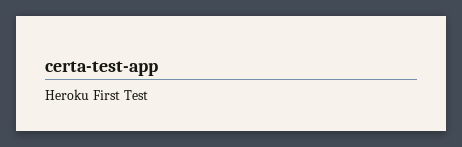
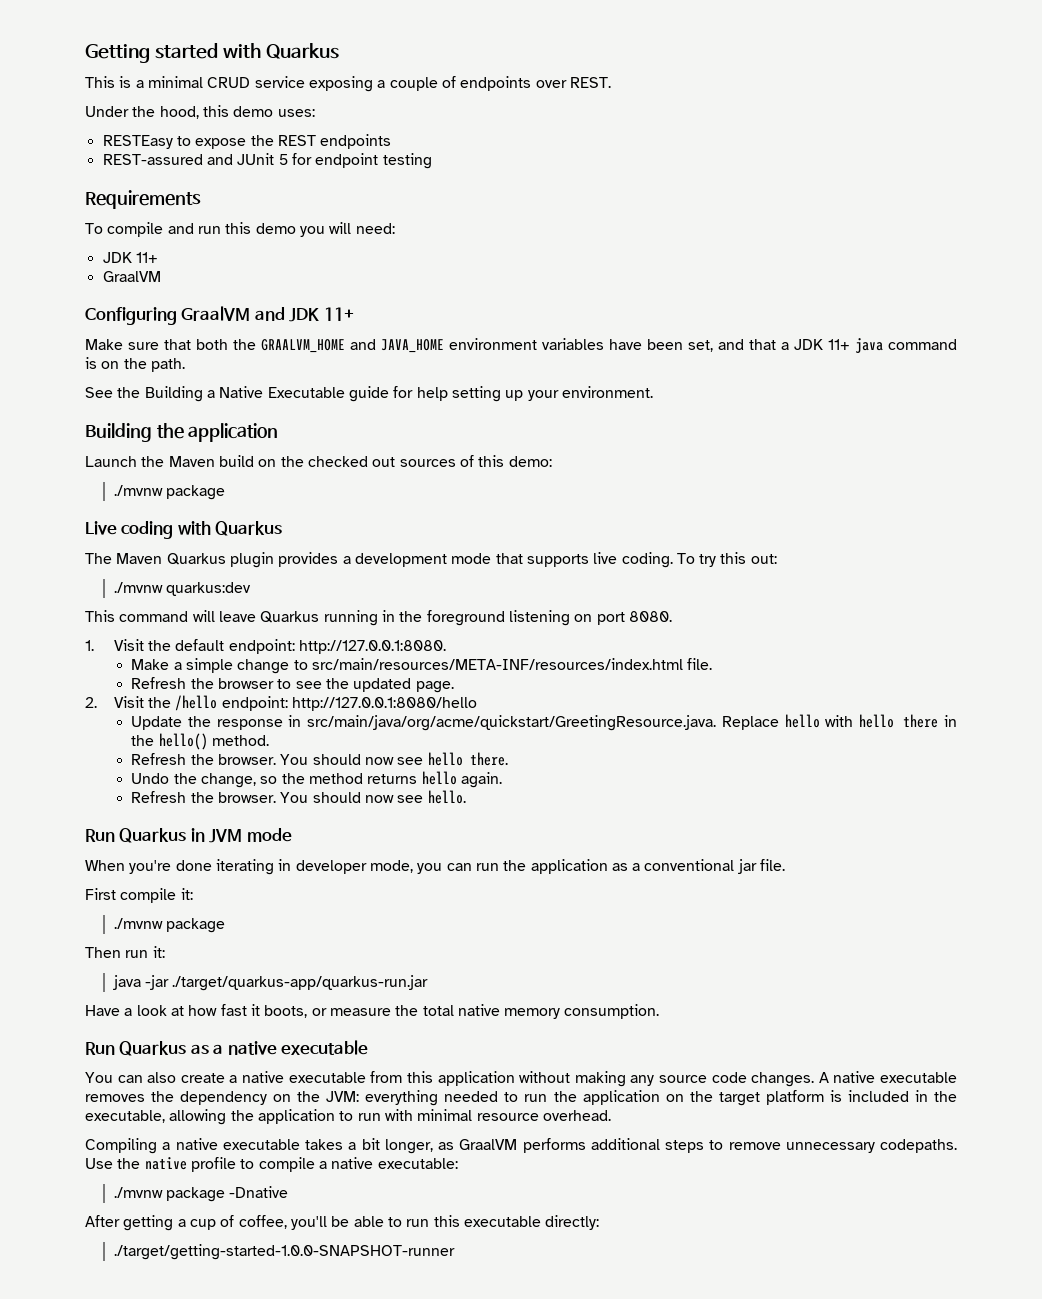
[45,61,158,76] [45,89,148,100] certa-test-app // Heroku First Test -> [85,43,340,63] [85,76,611,92] [85,105,315,119] [102,134,392,149] [102,153,432,169] [85,190,201,209] [85,222,395,237] [102,252,158,263] [102,271,161,282] [85,306,354,325] [85,338,957,353] [85,357,185,372] [85,386,653,402] [85,423,279,442] [85,455,552,467] [113,485,226,500] [85,521,283,539] [85,552,777,568] [113,582,252,596] [85,610,672,626] [85,639,446,654] [131,658,713,674] [131,677,454,693] [85,695,477,711] [131,714,957,731] [131,733,269,750] [131,752,508,766] [131,771,502,788] [131,790,466,804] [85,828,292,843] [85,859,786,875] [85,888,193,903] [113,918,226,933] [85,946,165,958] [112,975,429,991] [85,1004,660,1019] [85,1040,369,1056] [85,1071,957,1087] [85,1090,958,1106] [85,1109,611,1125] [85,1138,957,1154] [85,1157,458,1172] [113,1186,289,1202] [85,1215,600,1231] [113,1244,455,1260] Getting started with Quarkus // This is a minimal CRUD service exposing a couple of endpoints over REST. // Under the hood, this demo uses: // RESTEasy to expose the REST endpoints // REST-assured and JUnit 5 for endpoint testing // Requirements // To compile and run this demo you will need: // JDK 11+ // GraalVM // Configuring GraalVM and JDK 11+ // Make sure that both the GRAALVM_HOME and JAVA_HOME environment variables have been set, and that a JDK 11+ java command is on the path. // See the Building a Native Executable guide for help setting up your environment. // Building the application // Launch the Maven build on the checked out sources of this demo: // ./mvnw package // Live coding with Quarkus // The Maven Quarkus plugin provides a development mode that supports live coding. To try this out: // ./mvnw quarkus:dev // This command will leave Quarkus running in the foreground listening on port 8080. // 1. Visit the default endpoint: http://127.0.0.1:8080. // Make a simple change to src/main/resources/META-INF/resources/index.html file. // Refresh the browser to see the updated page. // 2. Visit the /hello endpoint: http://127.0.0.1:8080/hello // Update the response in src/main/java/org/acme/quickstart/GreetingResource.java. Replace hello with hello there in the hello() method. // Refresh the browser. You should now see hello there. // Undo the change, so the method returns hello again. // Refresh the browser. You should now see hello. // Run Quarkus in JVM mode // When you're done iterating in developer mode, you can run the application as a conventional jar file. // First compile it: // ./mvnw package // Then run it: // java -jar ./target/quarkus-app/quarkus-run.jar // Have a look at how fast it boots, or measure the total native memory consumption. // Run Quarkus as a native executable // You can also create a native executable from this application without making any source code changes. A native executable removes the dependency on the JVM: everything needed to run the application on the target platform is included in the executable, allowing the application to run with minimal resource overhead. // Compiling a native executable takes a bit longer, as GraalVM performs additional steps to remove unnecessary codepaths. Use the native profile to compile a native executable: // ./mvnw package -Dnative // After getting a cup of coffee, you'll be able to run this executable directly: // ./target/getting-started-1.0.0-SNAPSHOT-runner

